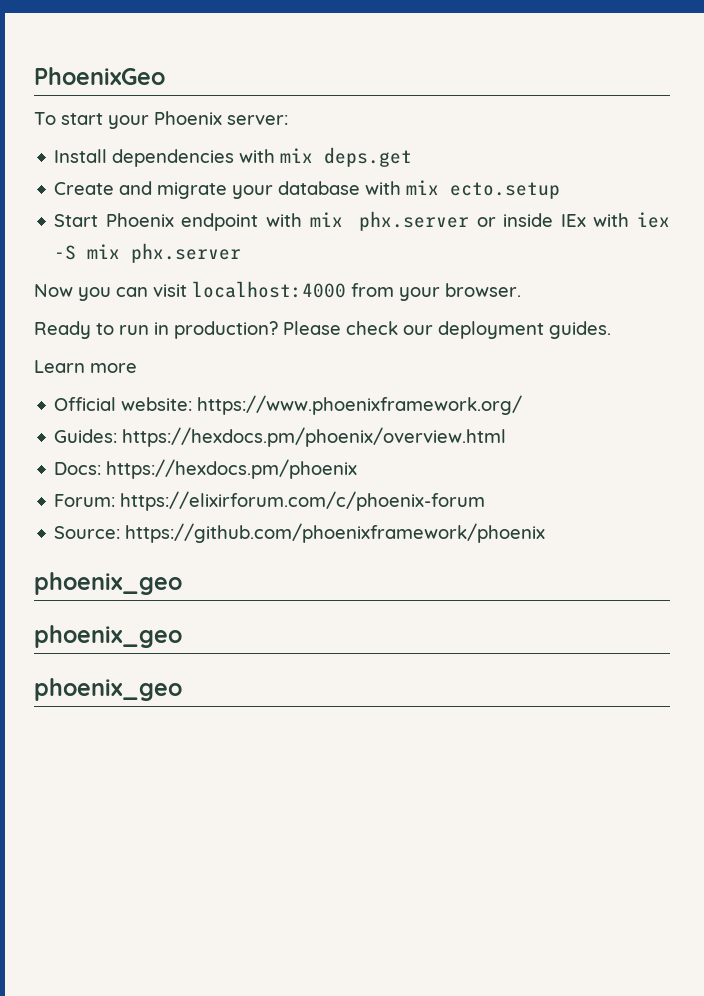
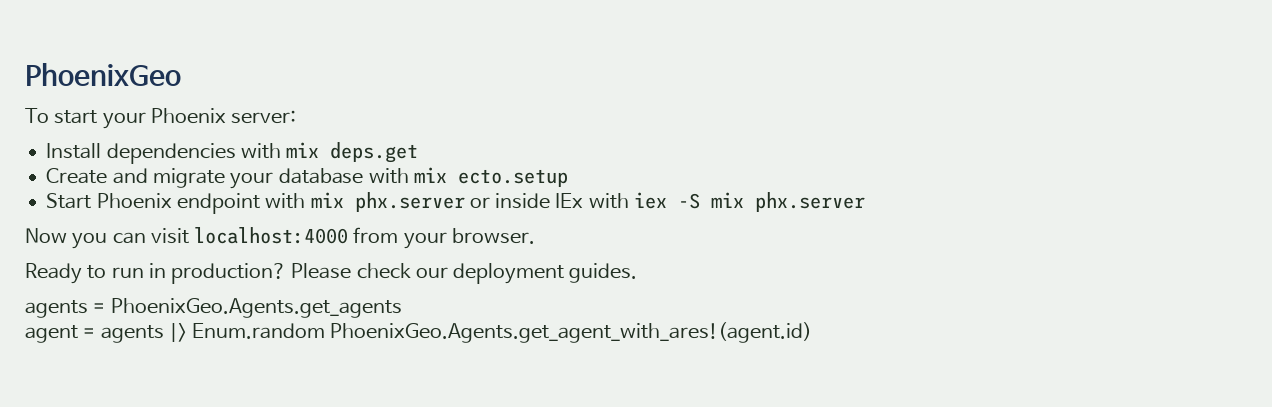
[34,360,137,373] [54,395,523,415] [54,427,507,447] [54,459,358,479] [54,491,486,511] [54,523,546,543] [34,572,182,595] [34,625,182,648] [34,678,182,701] Learn more // Official website: https://www.phoenixframework.org/ // Guides: https://hexdocs.pm/phoenix/overview.html // Docs: https://hexdocs.pm/phoenix // Forum: https://elixirforum.com/c/phoenix-forum // Source: https://github.com/phoenixframework/phoenix // phoenix_geo // phoenix_geo // phoenix_geo -> [25,298,402,318] [25,322,813,343] agents = PhoenixGeo.Agents.get_agents // agent = agents |> Enum.random PhoenixGeo.Agents.get_agent_with_ares!(agent.id)

